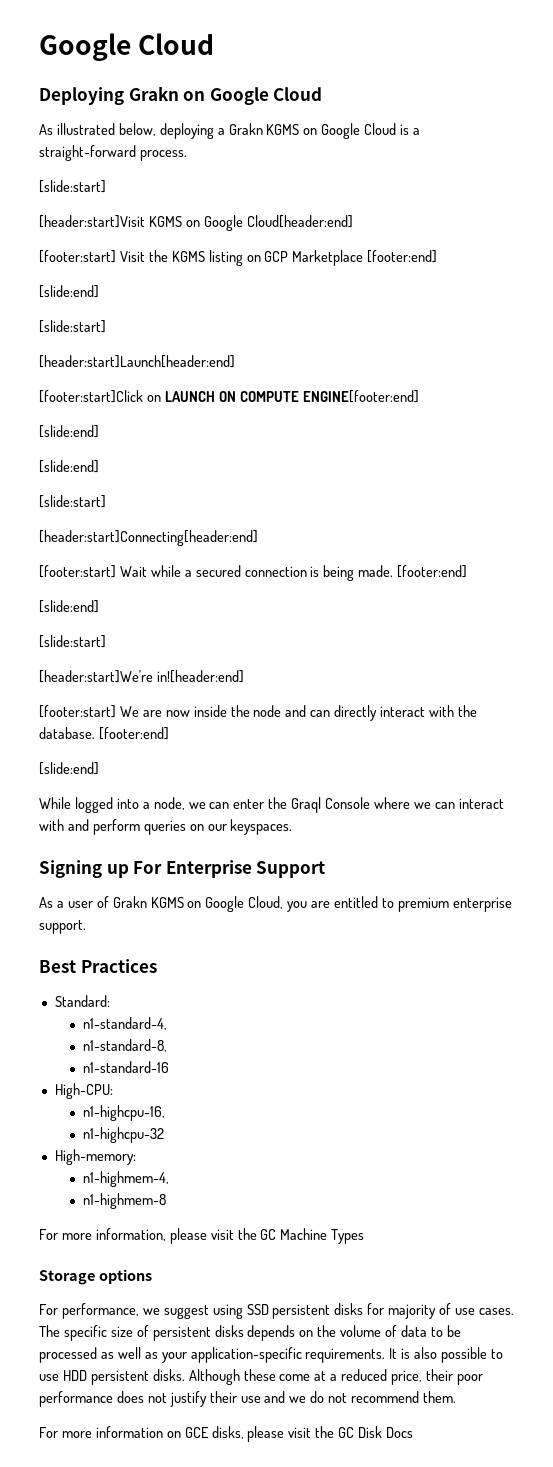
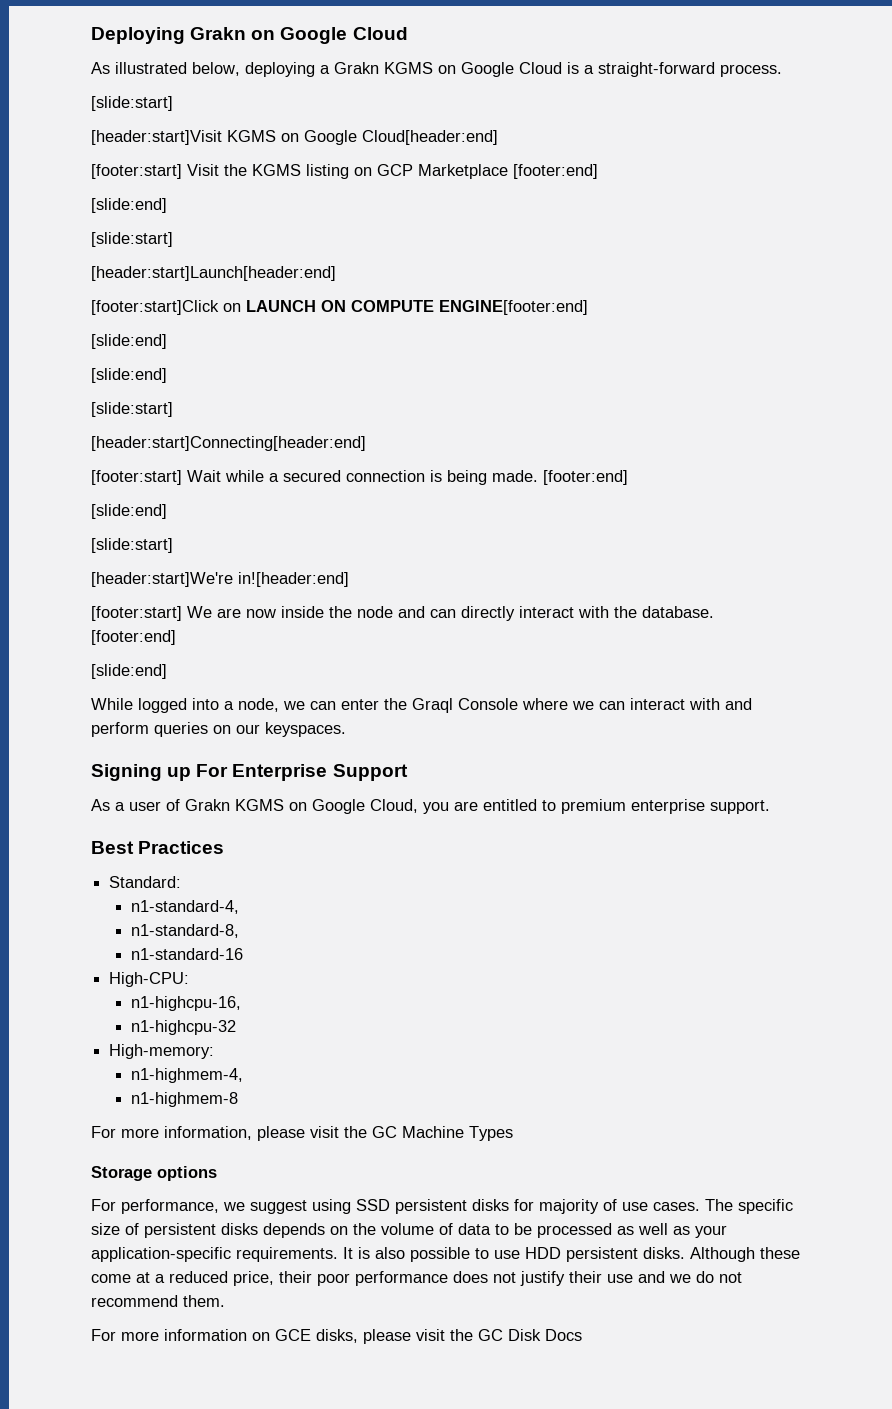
[39,33,215,61] Google Cloud // -> (91, 35) none

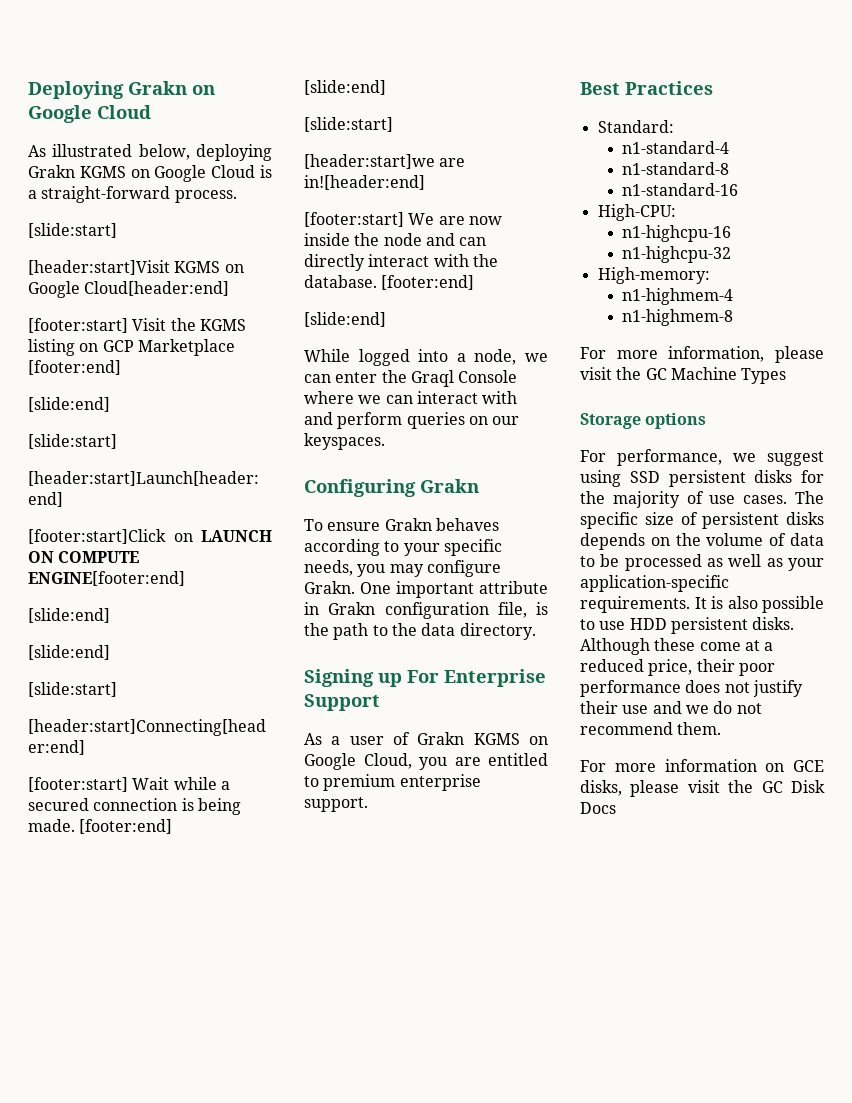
[320,65,330,74] a -> (272, 152) none
[91,572,233,587] [header:start]We're -> [304,154,466,169] [header:start]we are
(346, 729) none -> [304,479,479,497] [304,518,499,531] [304,539,502,556] [304,560,501,577] [304,581,548,598] [304,602,548,619] [304,623,536,640] // Configuring Grakn // To ensure Grakn behaves according to your specific needs, you may configure Grakn. One important attribute in Grakn configuration file, is the path to the data directory.
[130,900,239,914] [130,924,239,938] n1-standard-4, // n1-standard-8, -> [622,141,730,154] [622,162,730,175] n1-standard-4 // n1-standard-8
[130,996,241,1011] n1-highcpu-16, -> [622,225,732,242] n1-highcpu-16
[130,1068,243,1083] n1-highmem-4, -> [622,288,734,305] n1-highmem-4
(534, 1205) none -> [580,491,605,504] the

